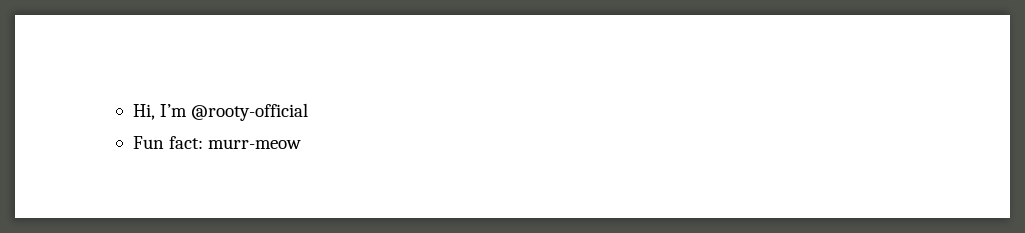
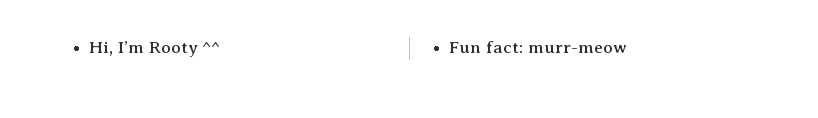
[191,103,309,121] @rooty-official -> [148,42,221,57] Rooty ^^

